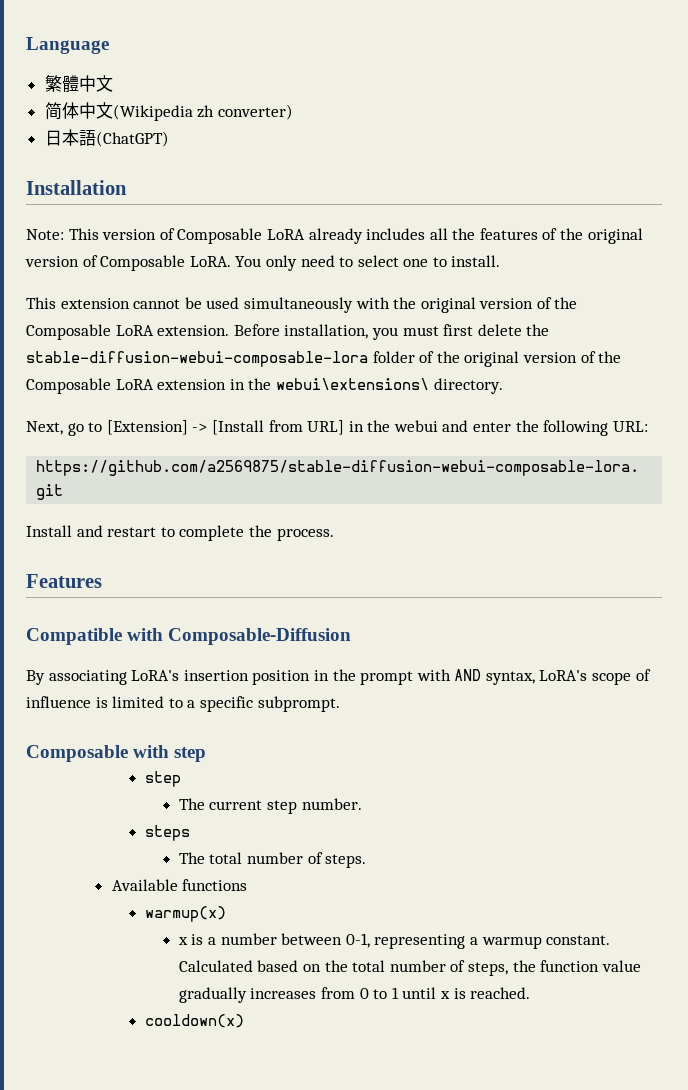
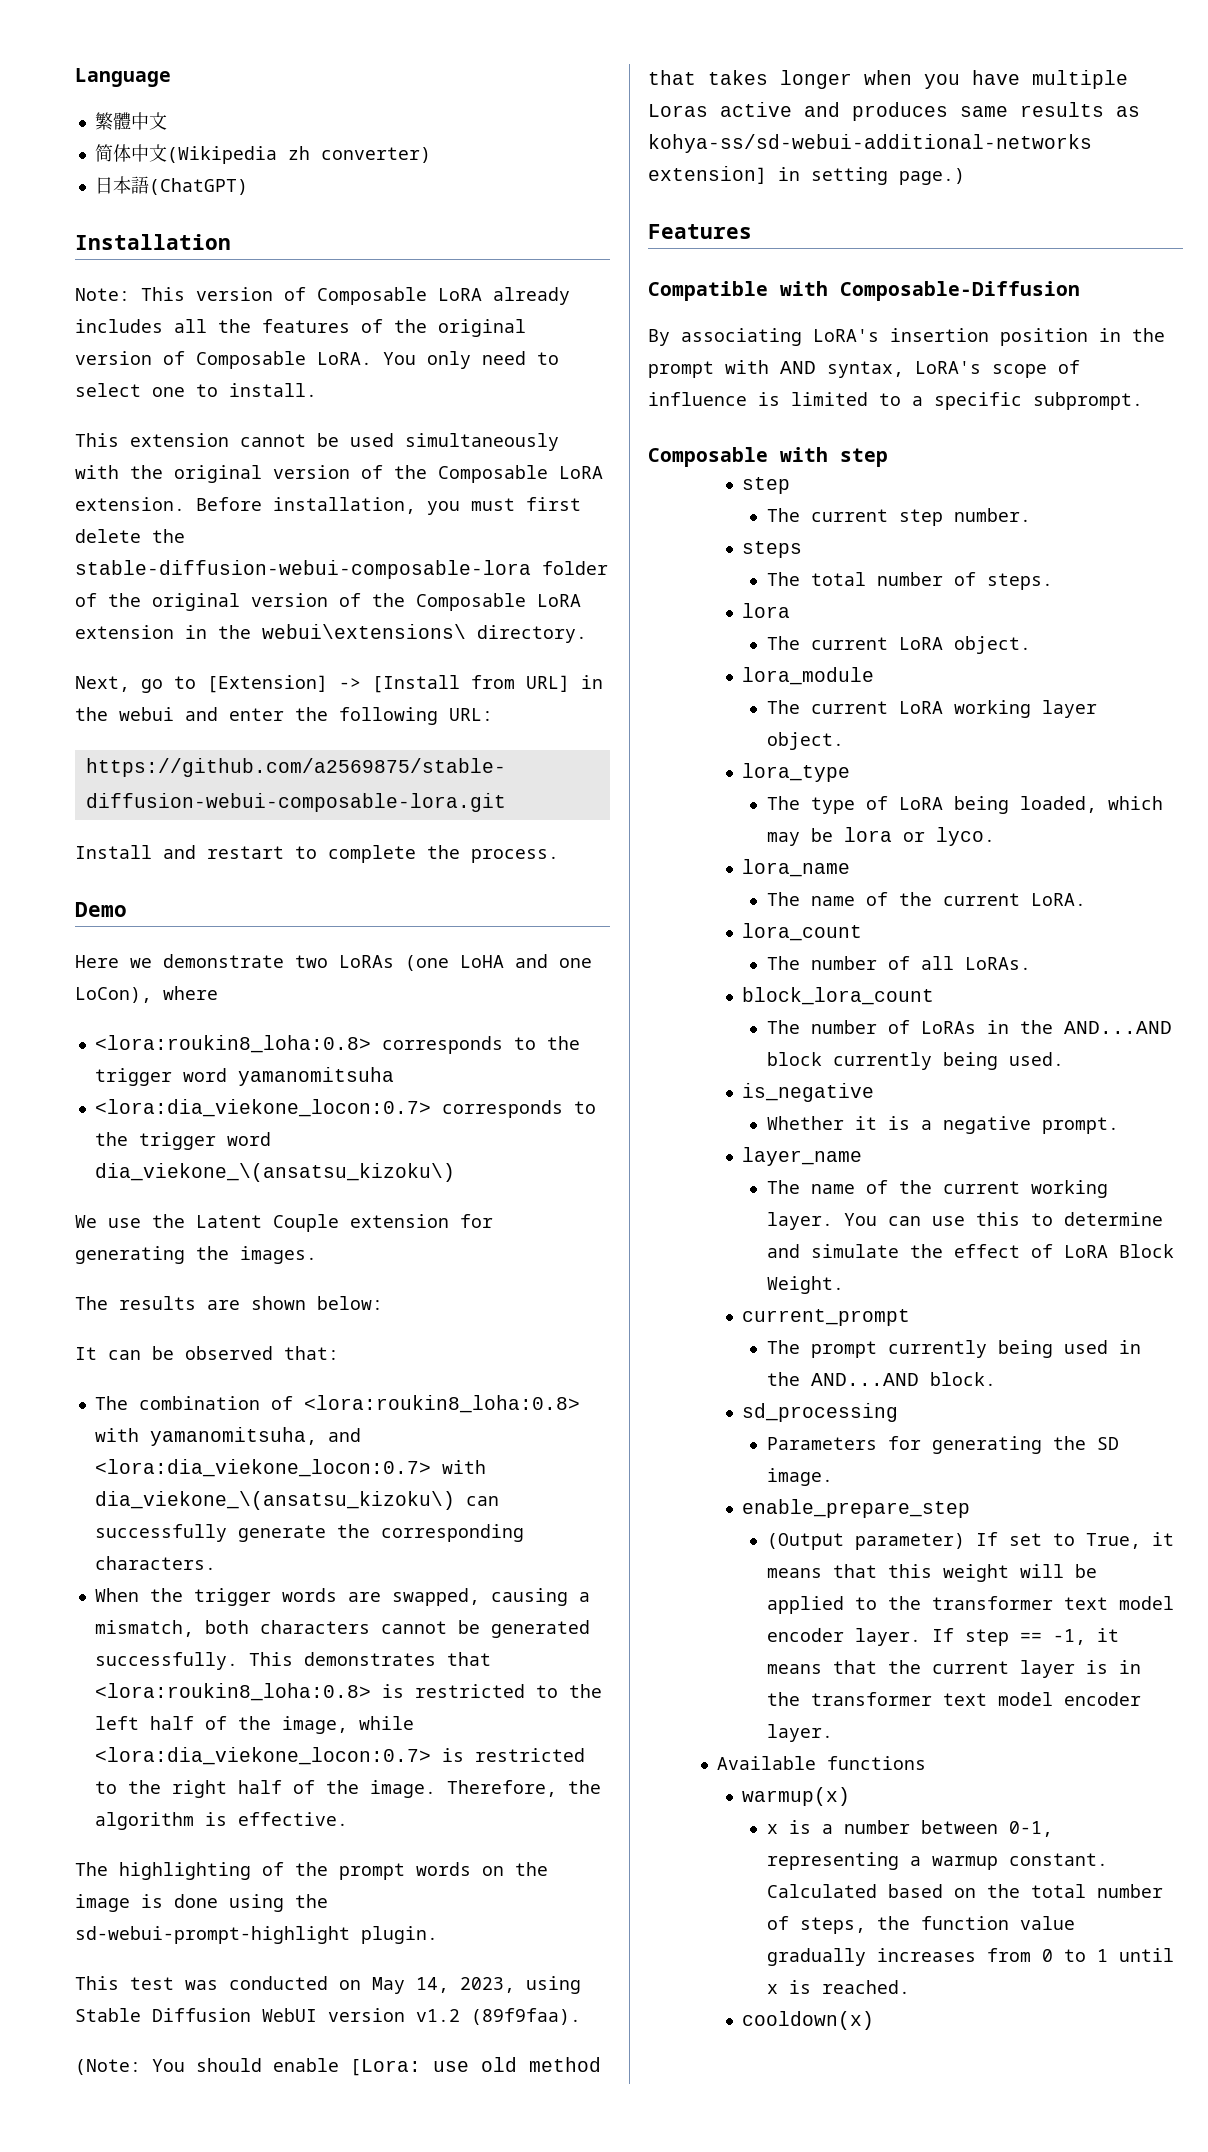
(334, 534) none -> [75,902,127,917] [75,954,592,971] [75,986,218,1003] [94,1035,580,1054] [94,1067,394,1086] [94,1099,596,1118] [94,1132,271,1150] [94,1163,455,1182] [75,1214,493,1232] [75,1246,317,1264] [75,1296,383,1310] [75,1346,339,1360] [94,1395,580,1413] [94,1427,361,1446] [94,1459,486,1477] [94,1491,499,1510] [94,1524,524,1542] [94,1556,216,1570] [94,1588,590,1606] [94,1620,590,1638] [94,1652,491,1670] [94,1683,602,1701] [94,1716,414,1734] [94,1747,585,1765] [94,1780,601,1798] [94,1812,348,1830] [75,1862,548,1880] [75,1894,328,1912] [75,1926,438,1944] [75,1976,581,1994] [75,2008,581,2025] [75,2057,601,2076] [648,70,1128,89] [648,102,1140,121] [648,134,1092,153] [648,166,965,185] // Demo // Here we demonstrate two LoRAs (one LoHA and one LoCon), where // <lora:roukin8_loha:0.8> corresponds to the trigger word yamanomitsuha // <lora:dia_viekone_locon:0.7> corresponds to the trigger word dia_viekone_\(ansatsu_kizoku\) // We use the Latent Couple extension for generating the images. // The results are shown below: // It can be observed that: // The combination of <lora:roukin8_loha:0.8> with yamanomitsuha, and <lora:dia_viekone_locon:0.7> with dia_viekone_\(ansatsu_kizoku\) can successfully generate the corresponding characters. // When the trigger words are swapped, causing a mismatch, both characters cannot be generated successfully. This demonstrates that <lora:roukin8_loha:0.8> is restricted to the left half of the image, while <lora:dia_viekone_locon:0.7> is restricted to the right half of the image. Therefore, the algorithm is effective. // The highlighting of the prompt words on the image is done using the sd-webui-prompt-highlight plugin. // This test was conducted on May 14, 2023, using Stable Diffusion WebUI version v1.2 (89f9faa). // (Note: You should enable [Lora: use old method that takes longer when you have multiple Loras active and produces same results as kohya-ss/sd-webui-additional-networks extension] in setting page.)
(367, 861) none -> [741,603,790,618] [766,636,1031,654] [741,667,874,685] [766,700,1097,718] [766,732,844,750] [741,763,850,782] [766,796,1163,814] [766,827,995,846] [741,859,850,877] [766,892,1086,906] [741,923,862,941] [766,956,1031,970] [741,987,934,1005] [766,1020,1172,1034] [766,1052,1064,1070] [741,1083,874,1102] [766,1116,1119,1134] [741,1147,862,1166] [766,1180,1108,1198] [766,1212,1163,1230] [766,1244,1174,1258] [766,1276,844,1294] [741,1309,910,1326] [766,1340,1141,1358] [766,1372,996,1386] [741,1403,898,1422] [766,1436,1119,1454] [766,1468,833,1486] [741,1499,970,1518] [766,1532,1174,1550] [766,1564,1097,1582] [766,1596,1174,1614] [766,1628,1119,1646] [766,1660,1141,1678] [766,1692,1141,1706] [766,1724,833,1742] // lora // The current LoRA object. // lora_module // The current LoRA working layer object. // lora_type // The type of LoRA being loaded, which may be lora or lyco. // lora_name // The name of the current LoRA. // lora_count // The number of all LoRAs. // block_lora_count // The number of LoRAs in the AND...AND block currently being used. // is_negative // Whether it is a negative prompt. // layer_name // The name of the current working layer. You can use this to determine and simulate the effect of LoRA Block Weight. // current_prompt // The prompt currently being used in the AND...AND block. // sd_processing // Parameters for generating the SD image. // enable_prepare_step // (Output parameter) If set to True, it means that this weight will be applied to the transformer text model encoder layer. If step == -1, it means that the current layer is in the transformer text model encoder layer.

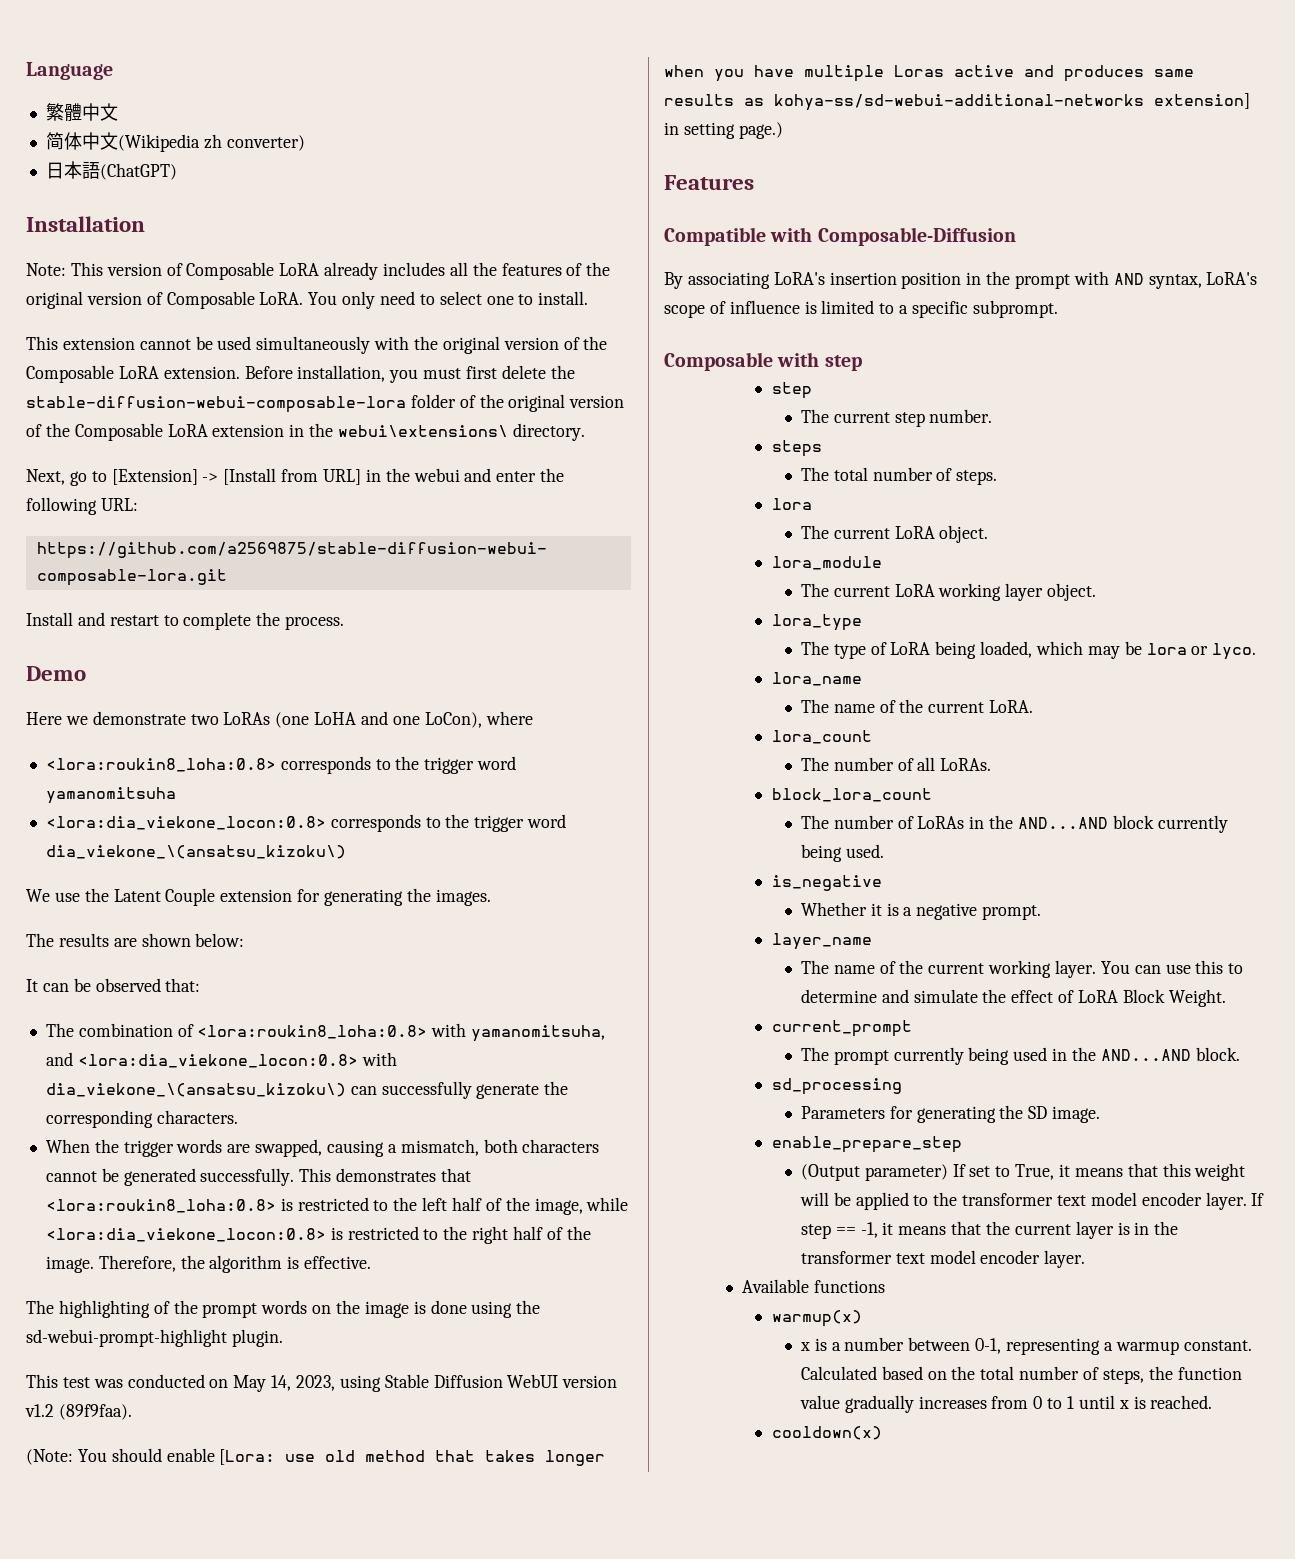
[94,1099,431,1117] <lora:dia_viekone_locon:0.7> -> [45,816,326,830] <lora:dia_viekone_locon:0.8>
[94,1459,431,1477] <lora:dia_viekone_locon:0.7> -> [77,1054,358,1068] <lora:dia_viekone_locon:0.8>
[94,1747,431,1765] <lora:dia_viekone_locon:0.7> -> [45,1228,326,1242] <lora:dia_viekone_locon:0.8>

